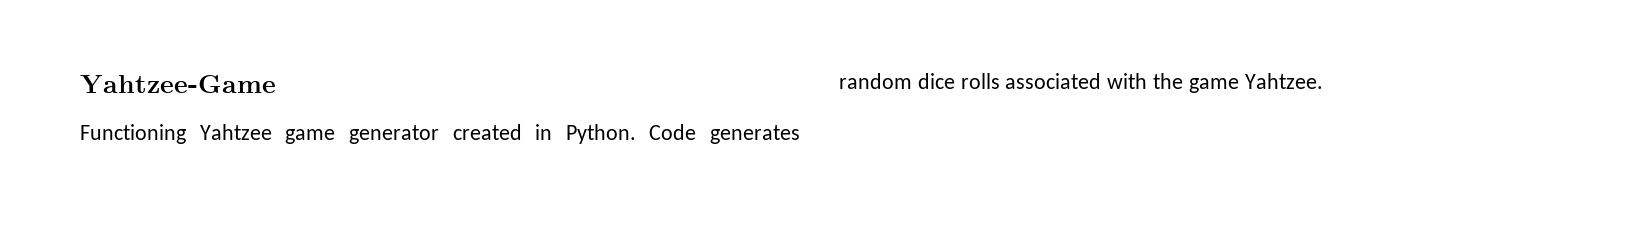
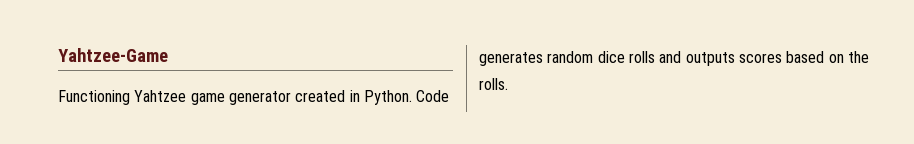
[1005,73,1323,93] associated with the game Yahtzee. -> [659,51,869,66] [479,78,508,90] and outputs scores based on the rolls.

